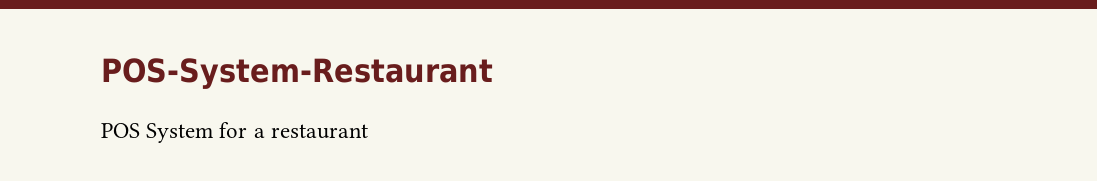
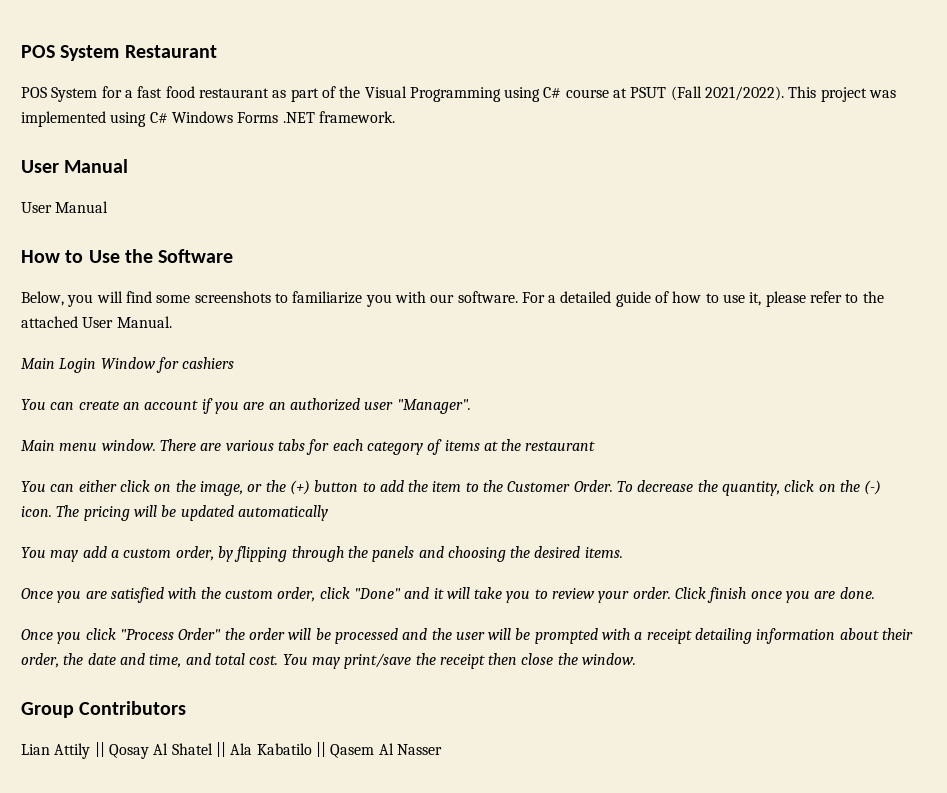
[101,58,493,89] POS-System-Restaurant -> [21,45,217,61] POS System Restaurant
[270,124,368,139] restaurant -> [137,86,897,102] [21,111,395,127] [21,159,129,173] [21,201,109,213] [21,249,234,263] [21,291,884,307] [21,316,172,328] [21,357,235,373] [21,398,471,414] [21,439,596,455] [21,480,882,496] [21,505,328,521] [21,546,623,562] [21,587,875,603] [21,628,914,644] [21,653,637,669] [21,701,187,718] [21,742,442,759] fast food restaurant as part of the Visual Programming using C# course at PSUT (Fall 2021/2022). This project was implemented using C# Windows Forms .NET framework. // User Manual // User Manual // How to Use the Software // Below, you will find some screenshots to familiarize you with our software. For a detailed guide of how to use it, please refer to the attached User Manual. // Main Login Window for cashiers // You can create an account if you are an authorized user "Manager". // Main menu window. There are various tabs for each category of items at the restaurant // You can either click on the image, or the (+) button to add the item to the Customer Order. To decrease the quantity, click on the (-) icon. The pricing will be updated automatically // You may add a custom order, by flipping through the panels and choosing the desired items. // Once you are satisfied with the custom order, click "Done" and it will take you to review your order. Click finish once you are done. // Once you click "Process Order" the order will be processed and the user will be prompted with a receipt detailing information about their order, the date and time, and total cost. You may print/save the receipt then close the window. // Group Contributors // Lian Attily || Qosay Al Shatel || Ala Kabatilo || Qasem Al Nasser

